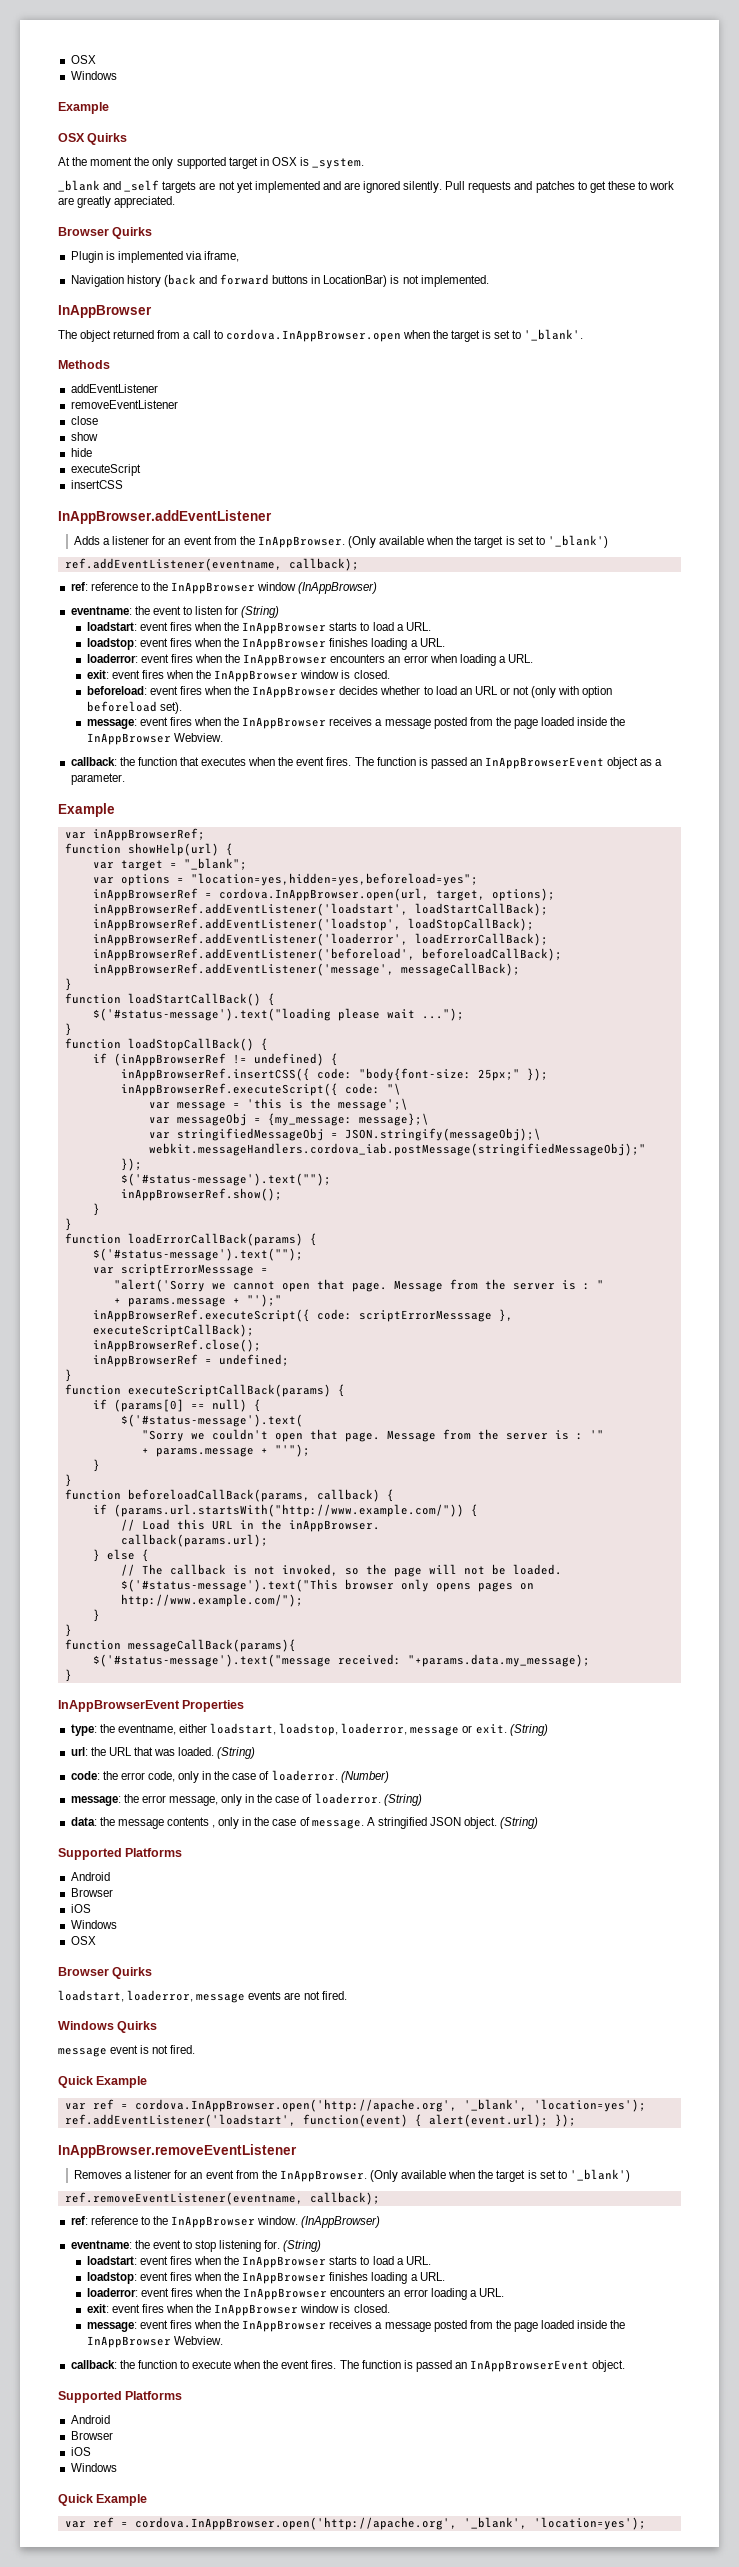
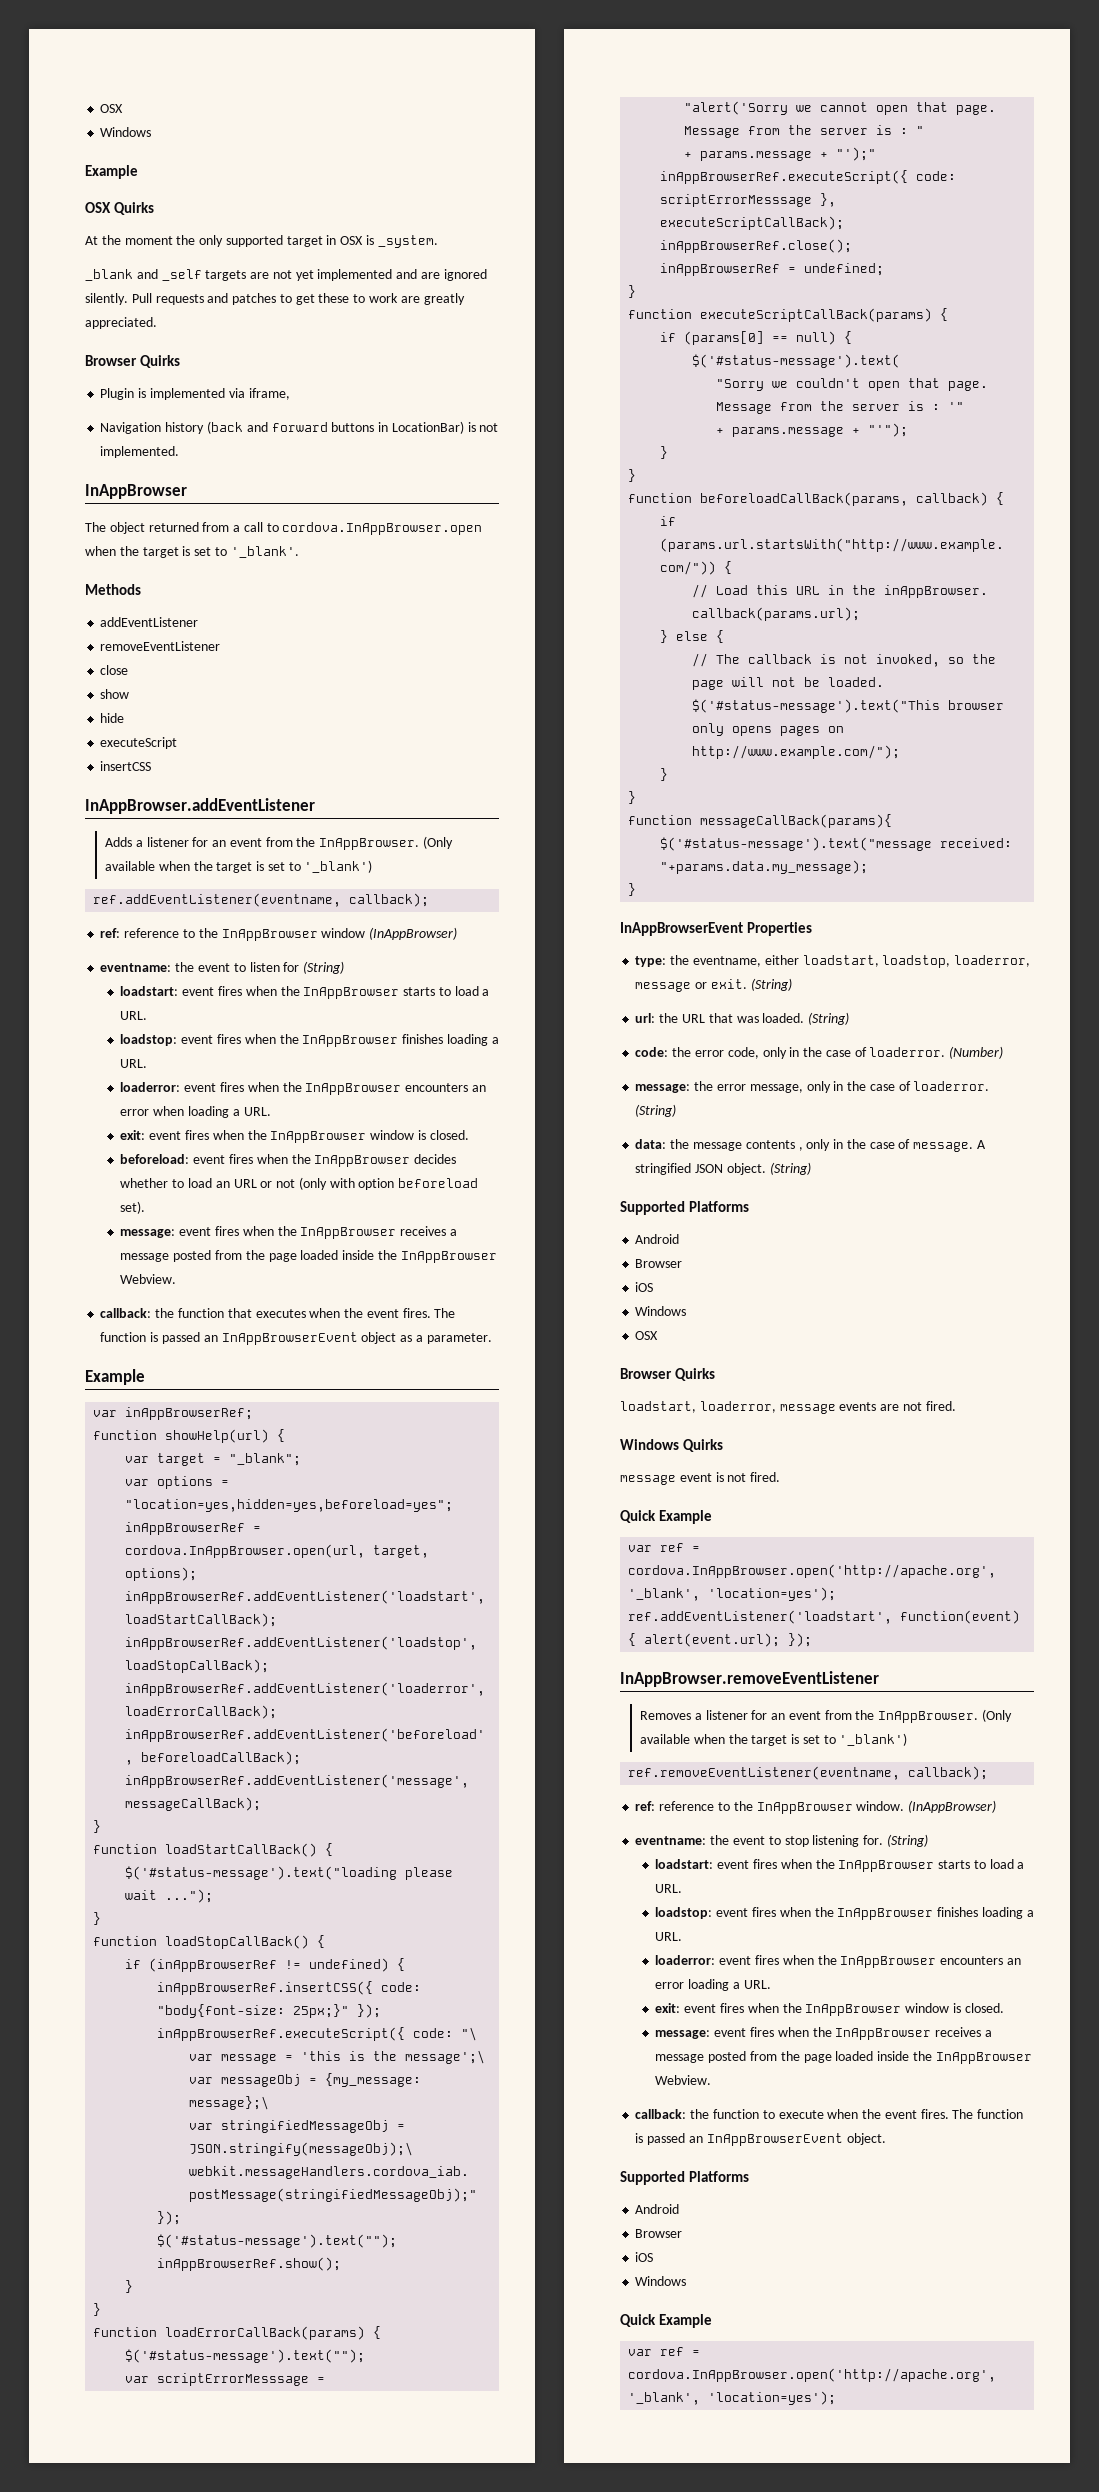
[477,1069,520,1081] 25px;" -> [293,2004,350,2018] 25px;}"

